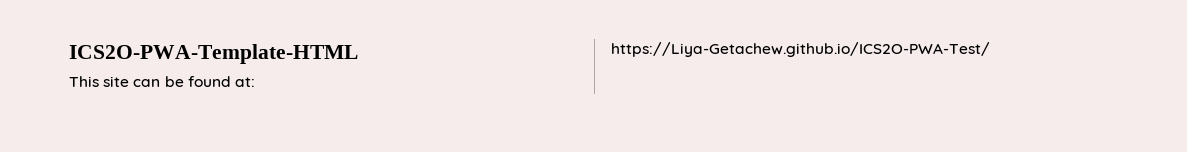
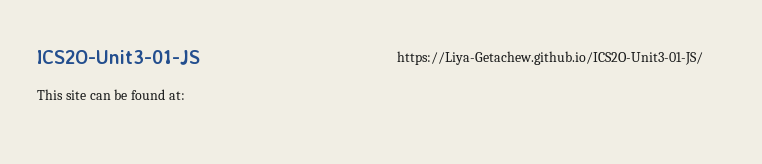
[69,44,358,64] ICS2O-PWA-Template-HTML -> [37,50,200,65] ICS2O-Unit3-01-JS
[611,42,990,57] https://Liya-Getachew.github.io/ICS2O-PWA-Test/ -> [397,51,703,65] https://Liya-Getachew.github.io/ICS2O-Unit3-01-JS/

